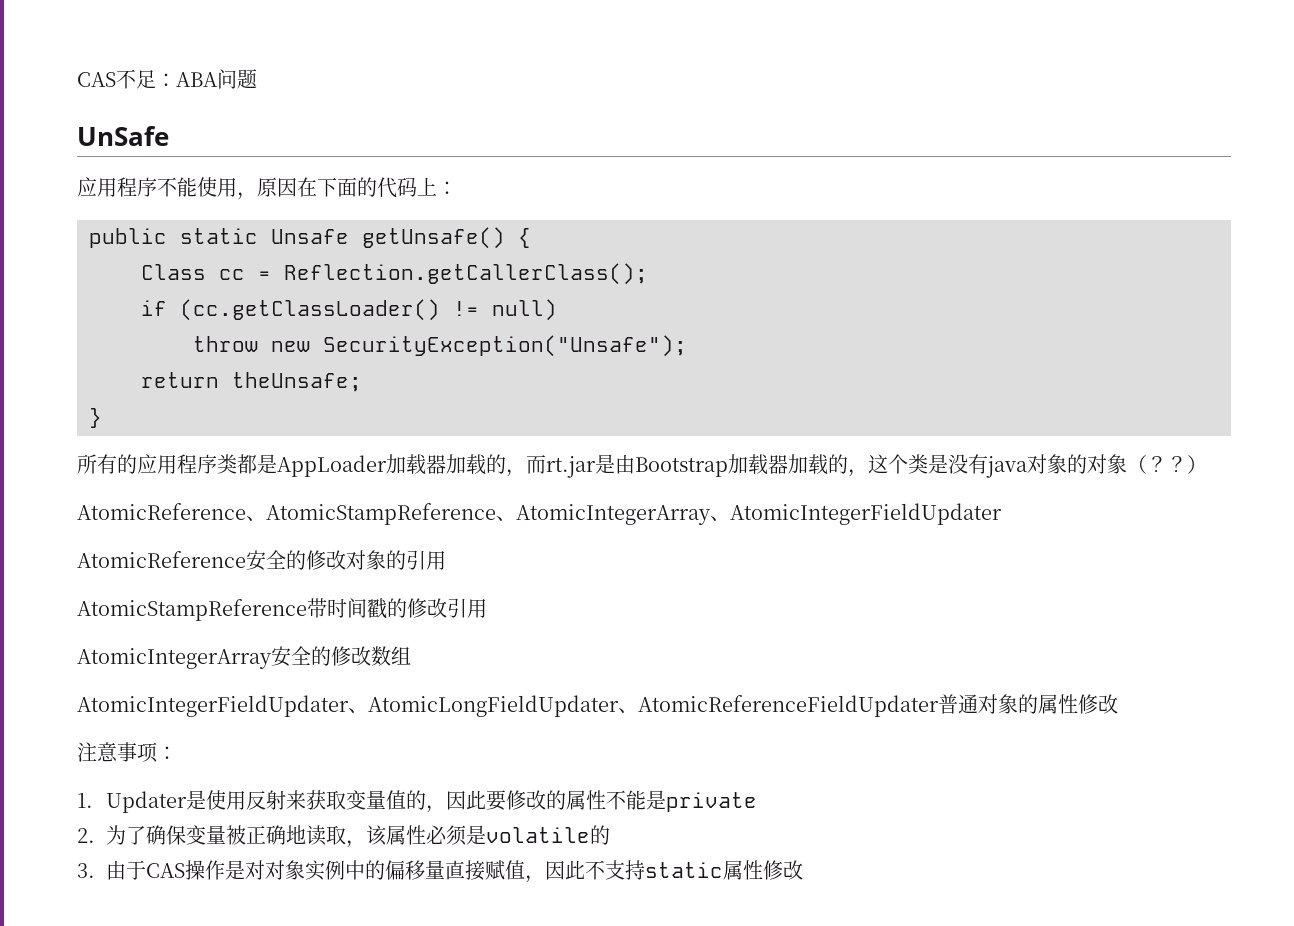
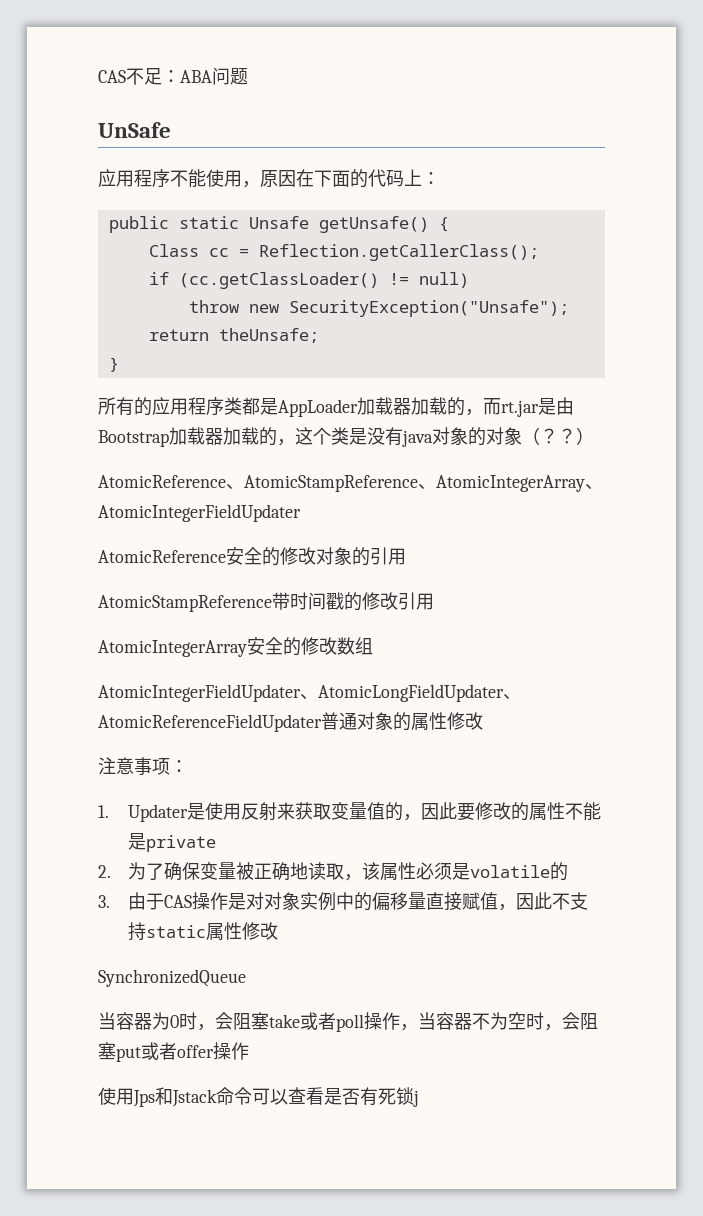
(804, 870) none -> [98,969,246,987] [98,1012,598,1032] [98,1042,249,1062] [98,1087,419,1107] // SynchronizedQueue // 当容器为0时，会阻塞take或者poll操作，当容器不为空时，会阻塞put或者offer操作 // 使用Jps和Jstack命令可以查看是否有死锁j

